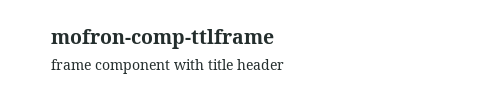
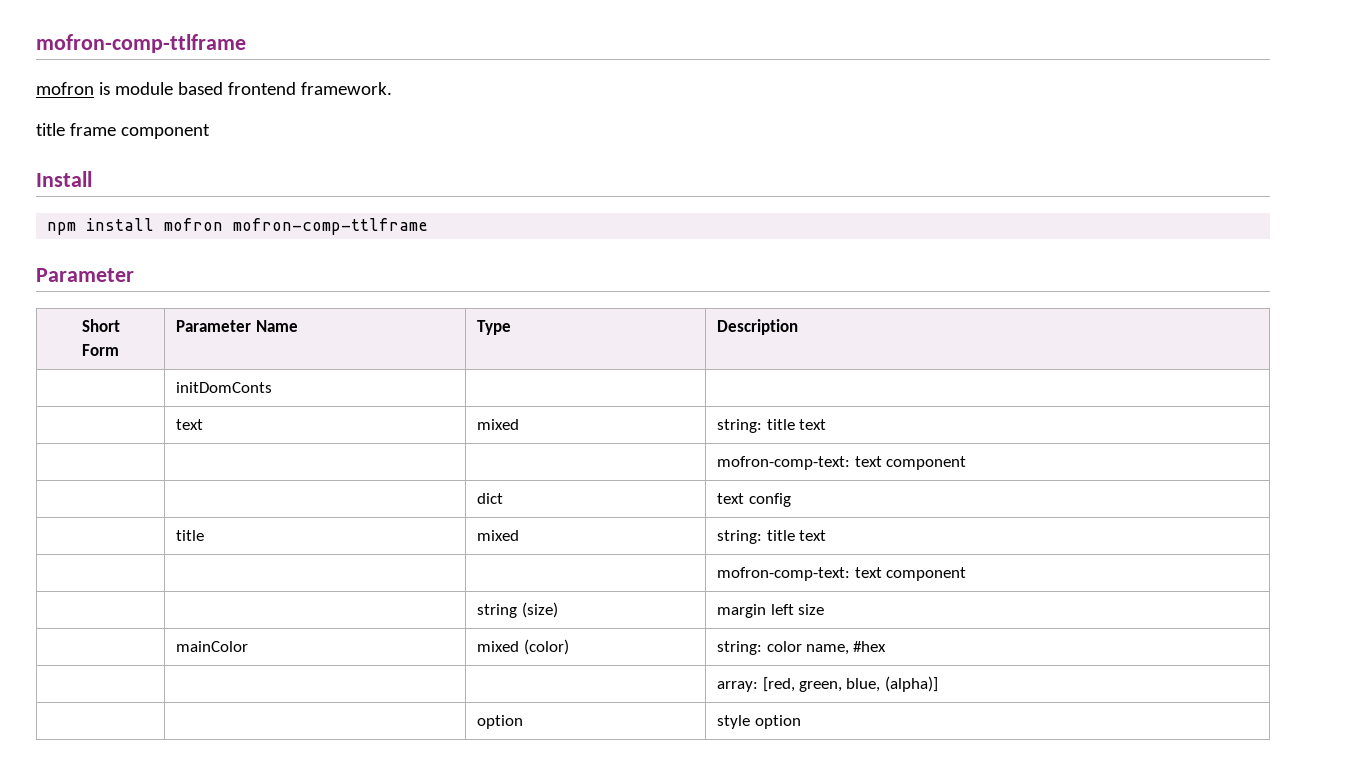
[51,29,274,49] [51,59,284,74] mofron-comp-ttlframe // frame component with title header -> [36,34,246,53] [36,82,392,95] [36,123,210,139] [36,171,92,187] [47,218,429,235] [36,268,134,282] [81,319,120,332] [82,344,119,356] [176,320,298,332] [477,320,512,335] [717,319,799,335] [176,382,273,393] [176,419,204,430] [477,419,520,430] [717,419,826,433] [717,456,966,470] [477,493,504,504] [717,493,791,507] [176,530,205,541] [477,530,520,541] [717,530,826,544] [717,567,966,581] [477,602,558,618] [717,604,824,618] [176,641,249,652] [477,639,569,655] [717,641,887,655] [717,676,938,692] [477,715,524,729] [717,715,801,729] mofron-comp-ttlframe // mofron is module based frontend framework. // title frame component // Install // npm install mofron mofron-comp-ttlframe // Parameter // Short // Form | Parameter Name | Type | Description // | initDomConts | | // | text | mixed | string: title text // | | | mofron-comp-text: text component // | | dict | text config // | title | mixed | string: title text // | | | mofron-comp-text: text component // | | string (size) | margin left size // | mainColor | mixed (color) | string: color name, #hex // | | | array: [red, green, blue, (alpha)] // | | option | style option

